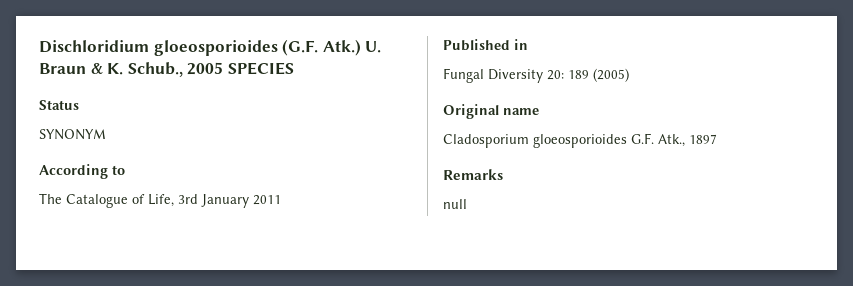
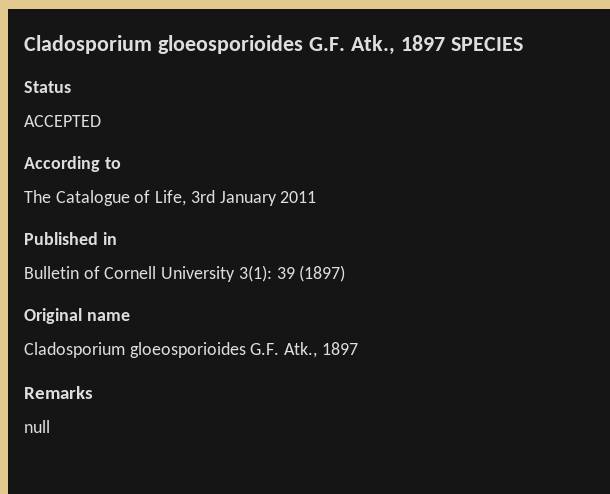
[39,39,382,56] [39,62,224,77] Dischloridium gloeosporioides (G.F. Atk.) U. Braun & K. Schub., 2005 -> [24,35,445,55] Cladosporium gloeosporioides G.F. Atk., 1897
[39,129,106,140] SYNONYM -> [24,115,101,127] ACCEPTED
[443,68,629,83] Fungal Diversity 20: 189 (2005) -> [24,265,346,282] Bulletin of Cornell University 3(1): 39 (1897)

